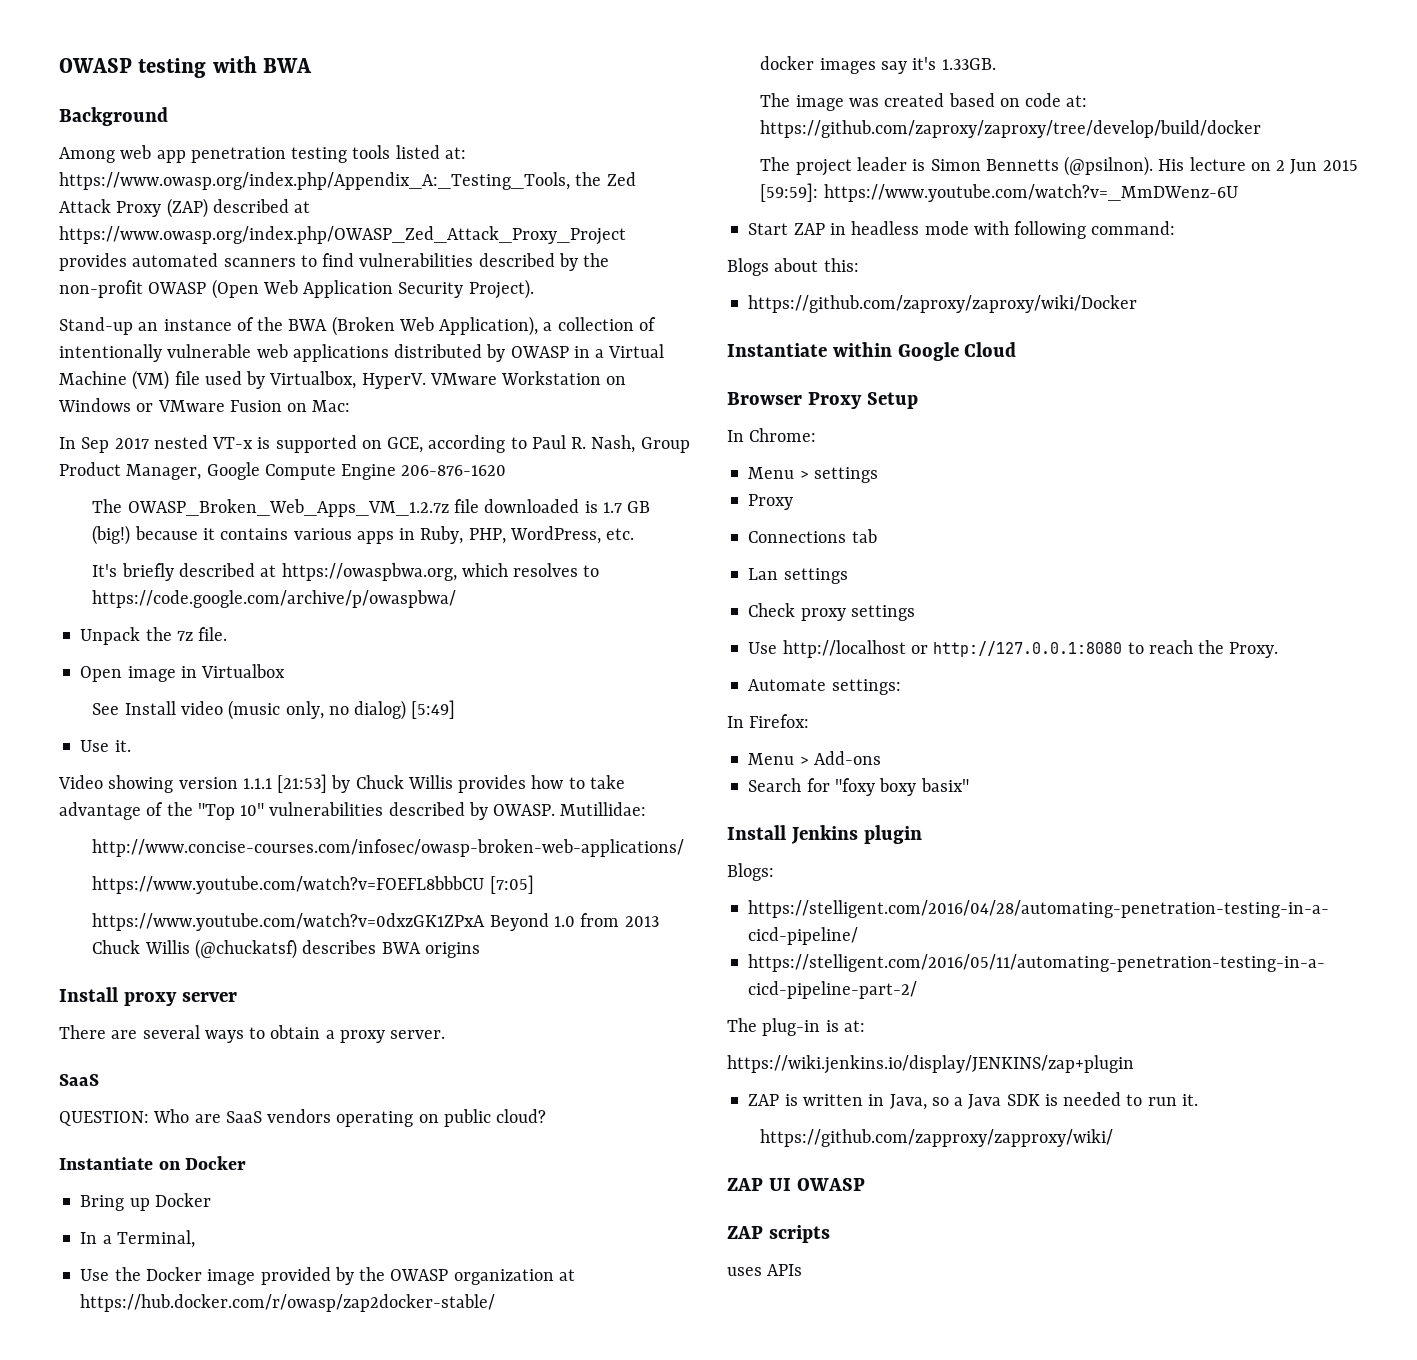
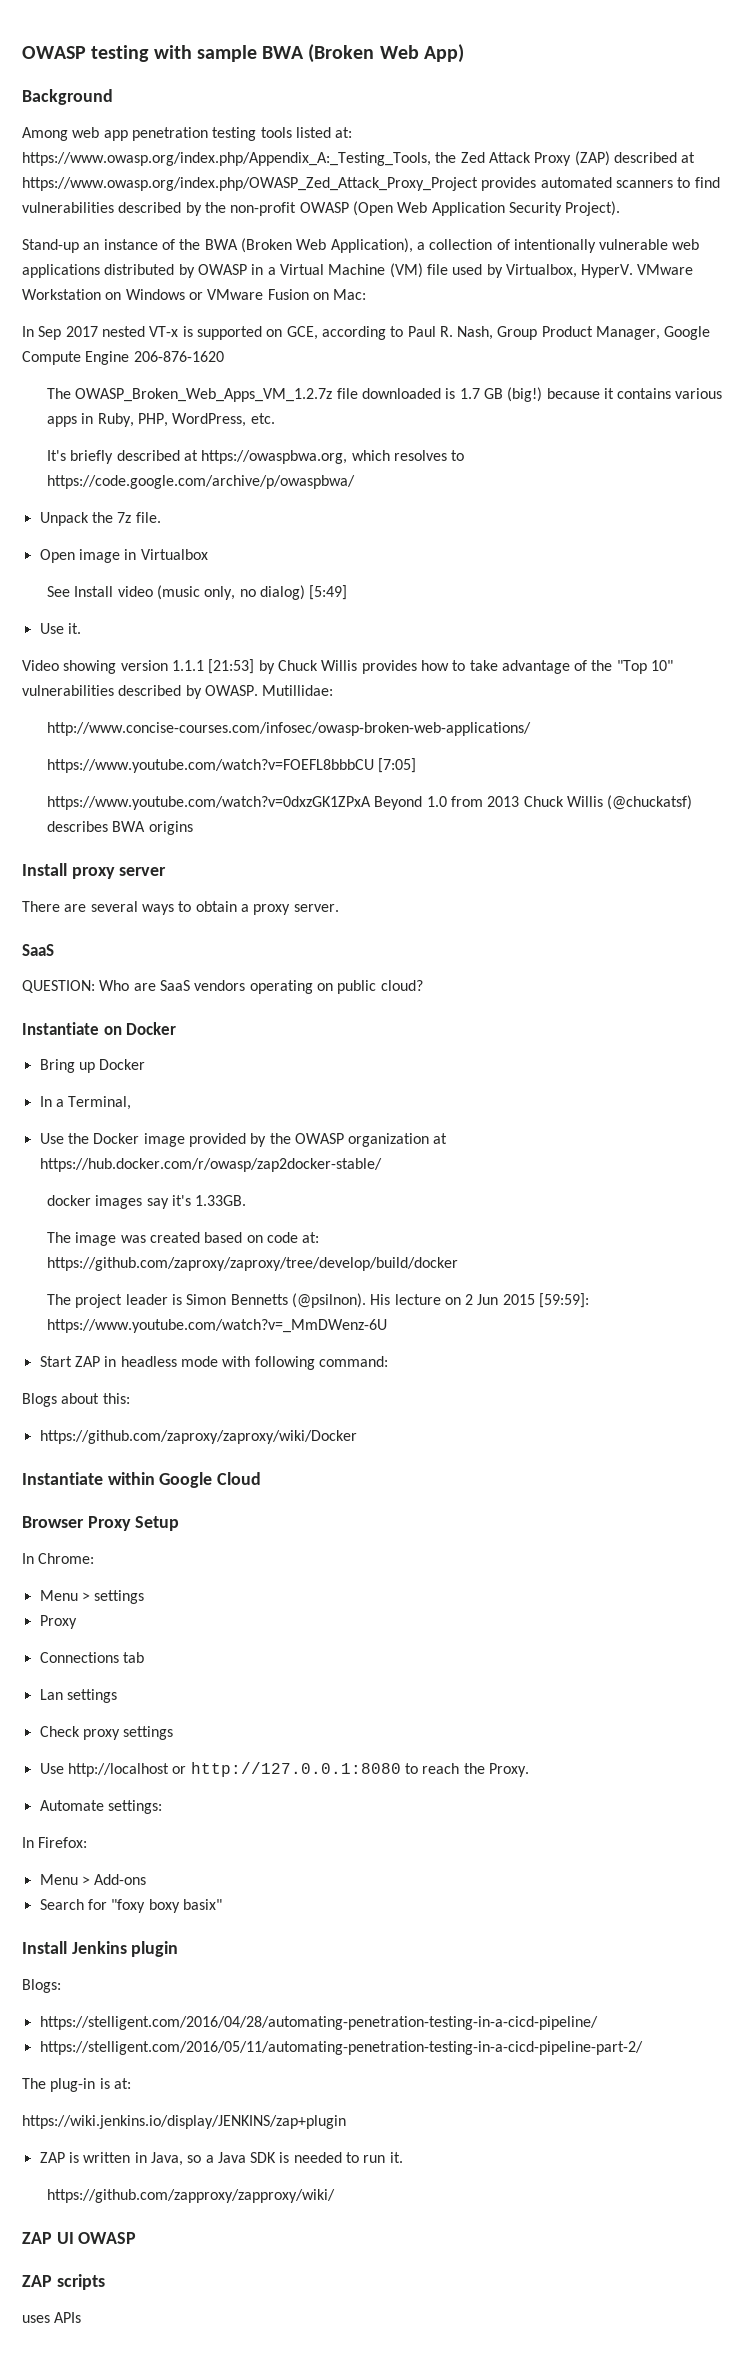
[263,58,313,73] BWA -> [196,44,464,63] sample BWA (Broken Web App)

